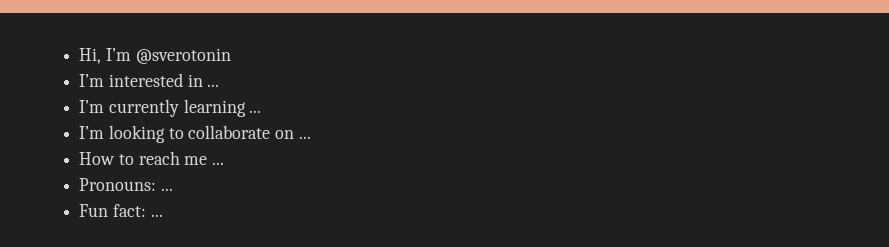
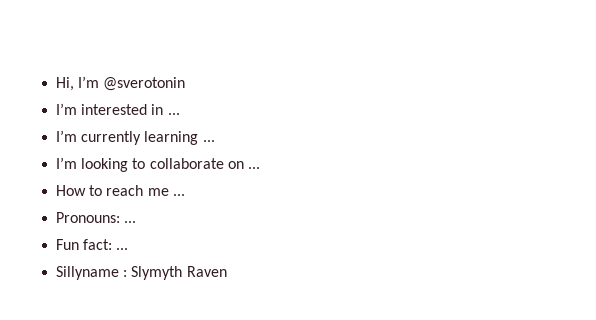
(163, 215) none -> [56,266,227,280] // Sillyname : Slymyth Raven

